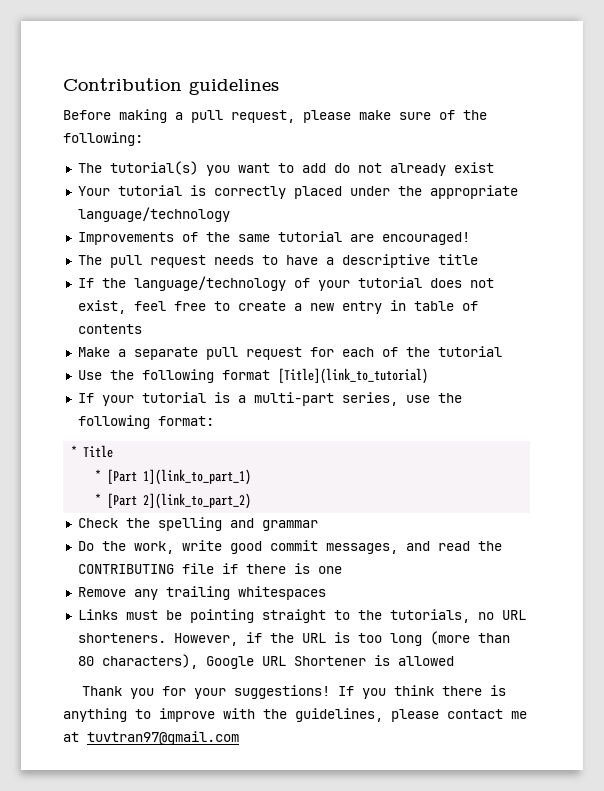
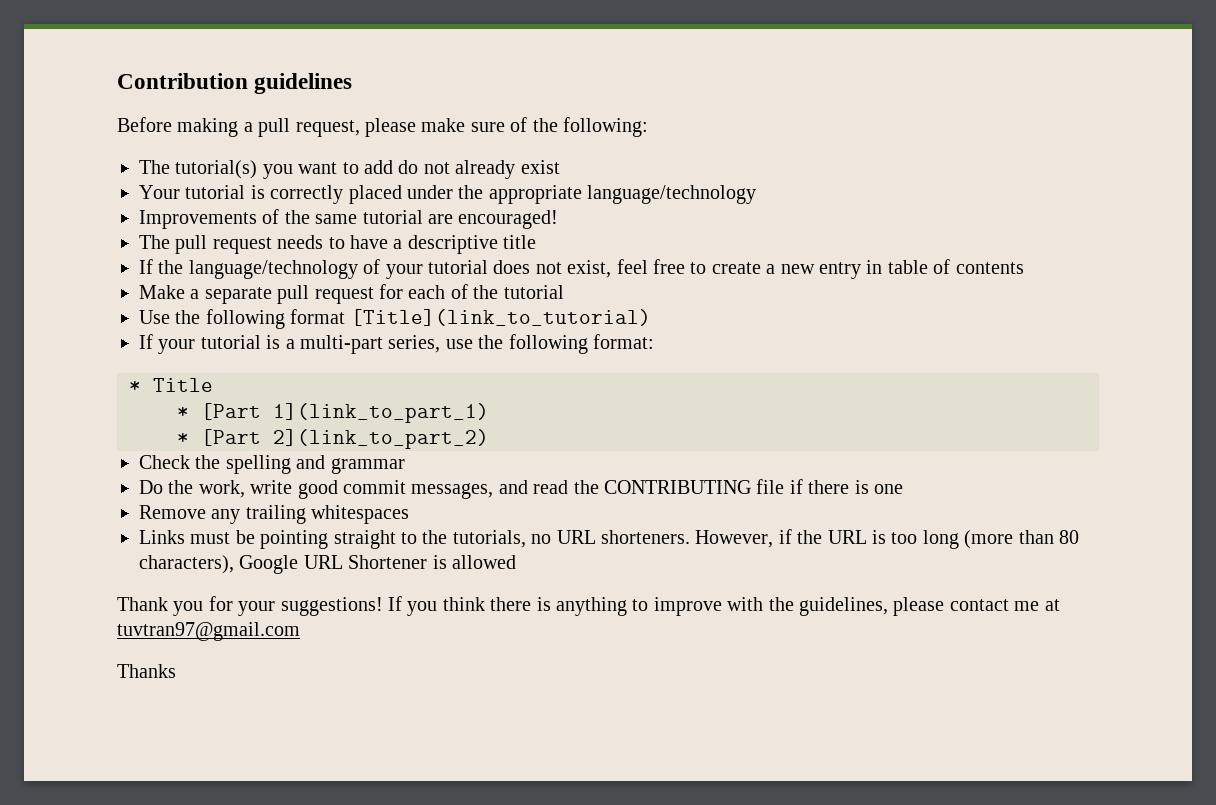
(239, 738) none -> [117,664,176,678] // Thanks

